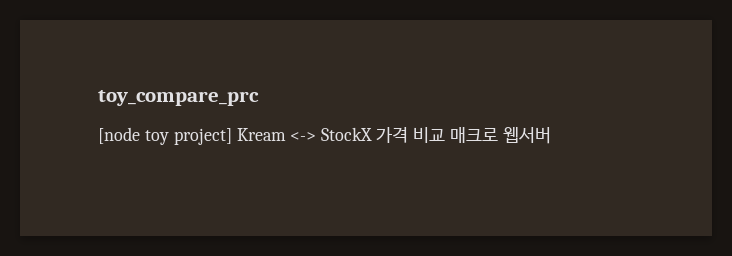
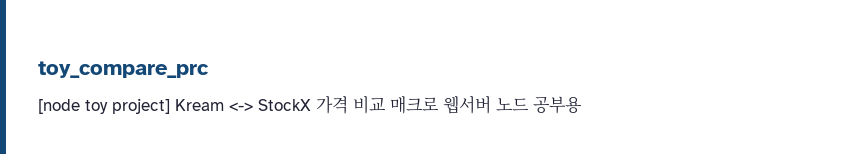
(551, 135) none -> [496,96,582,114] 노드 공부용

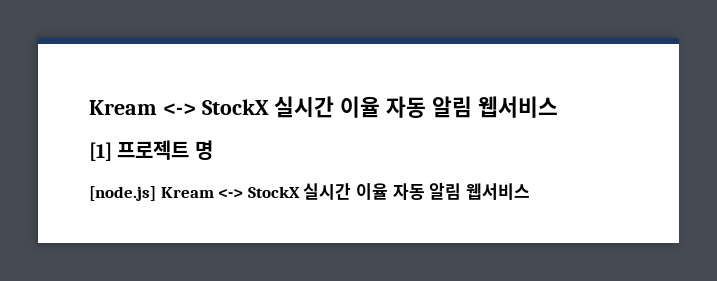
[38,61,209,78] [38,95,582,114] toy_compare_prc // [node toy project] Kream <-> StockX 가격 비교 매크로 웹서버 노드 공부용 -> [89,96,558,118] [89,140,213,161] [89,182,530,201] Kream <-> StockX 실시간 이율 자동 알림 웹서비스 // [1] 프로젝트 명 // [node.js] Kream <-> StockX 실시간 이율 자동 알림 웹서비스

